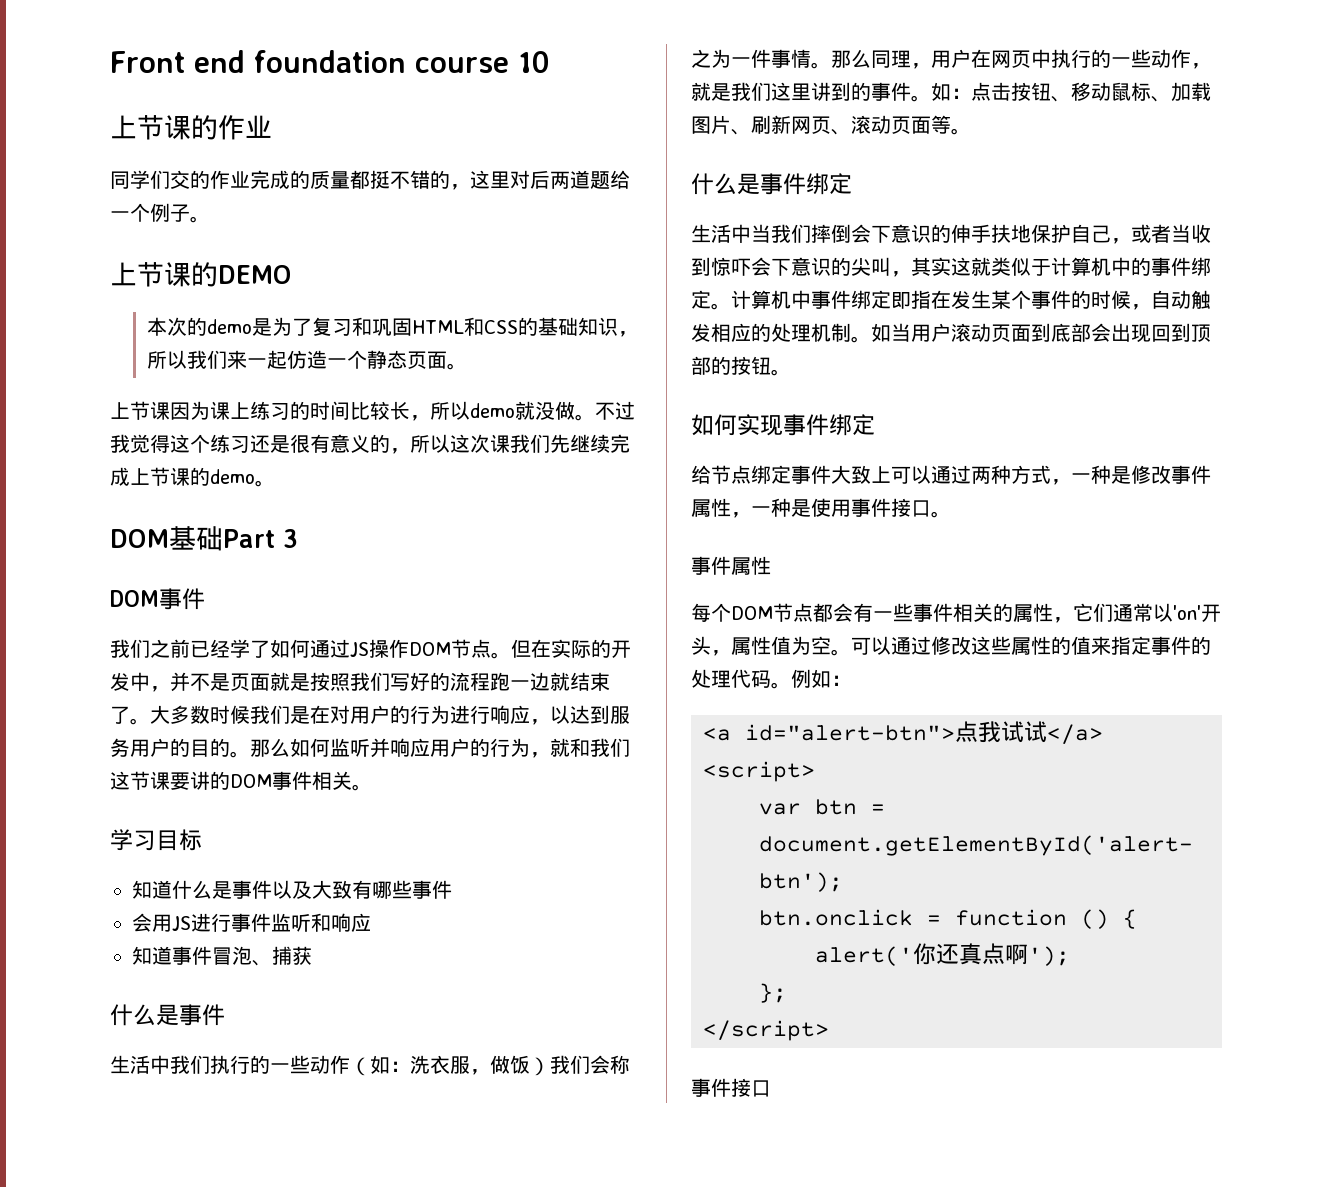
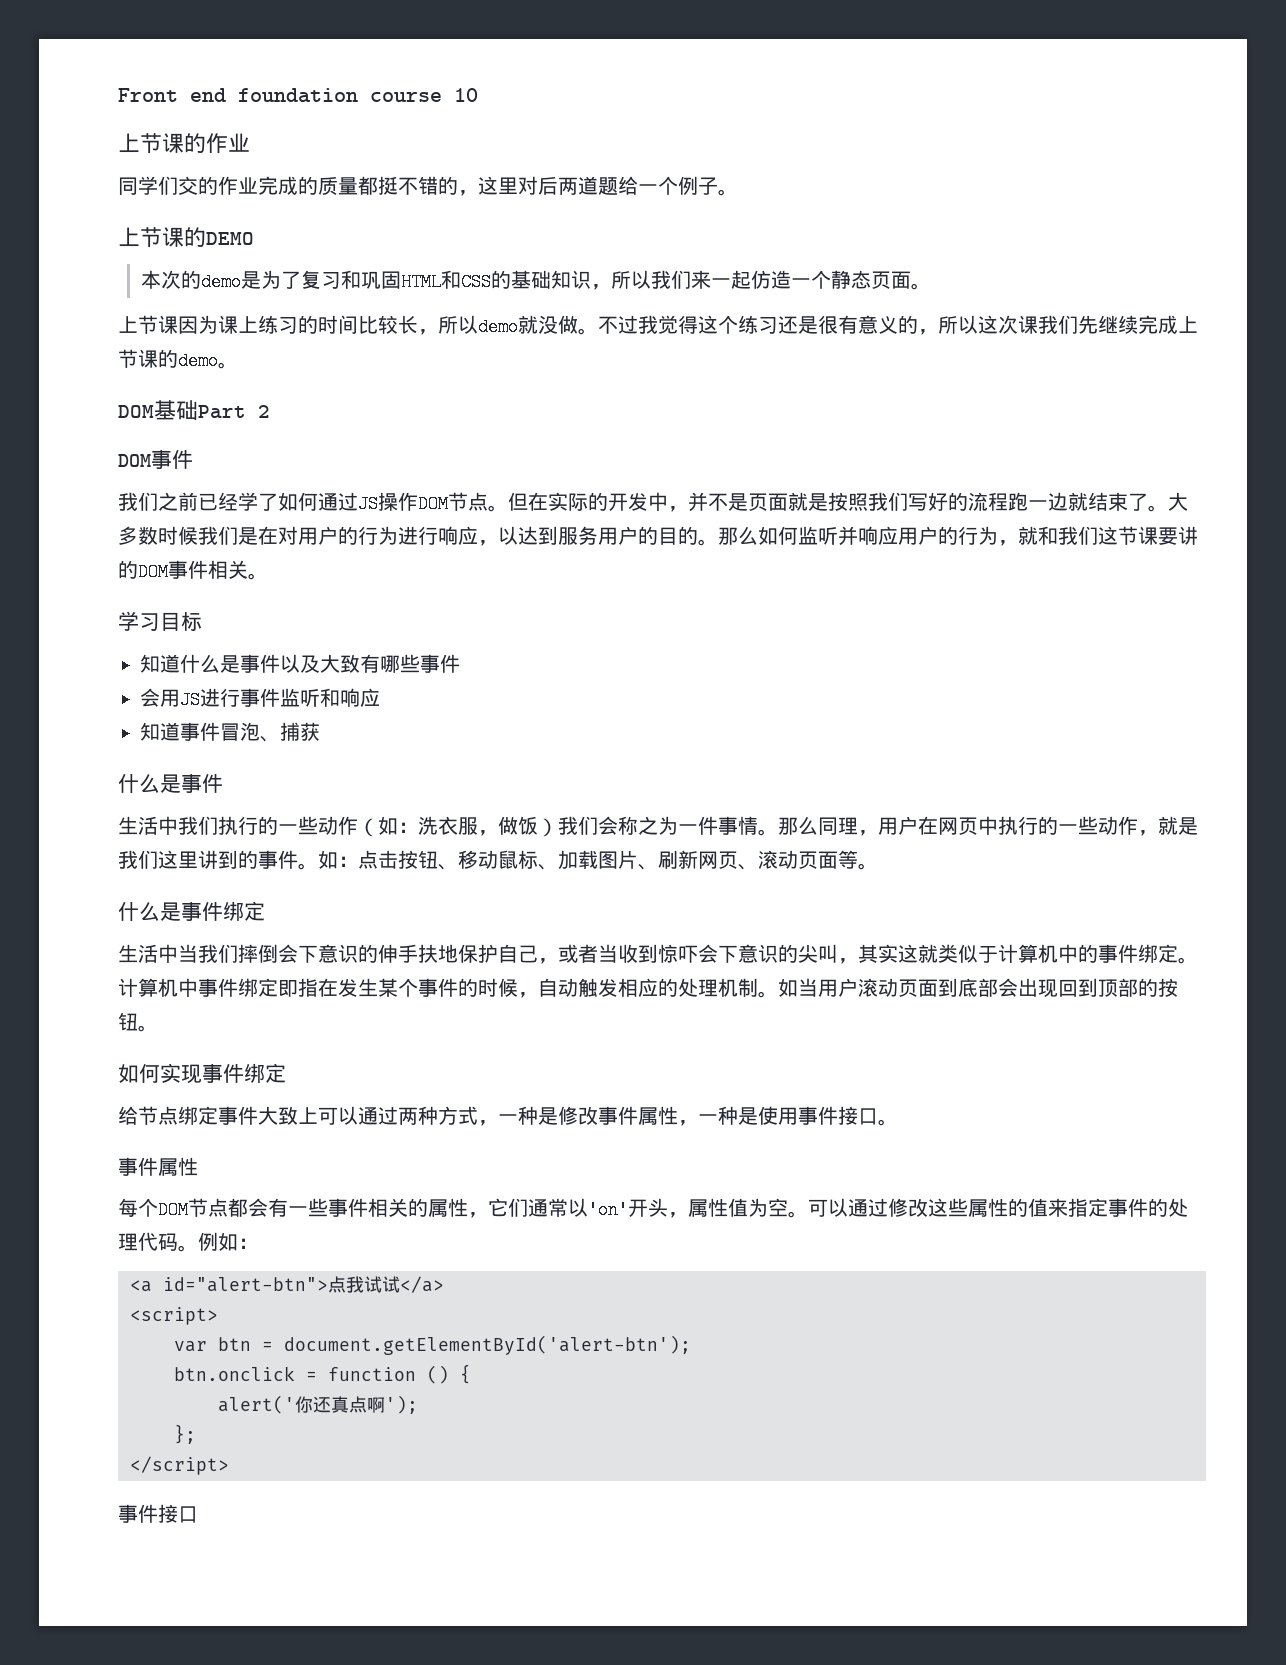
[283,529,298,548] 3 -> [258,405,270,418] 2

